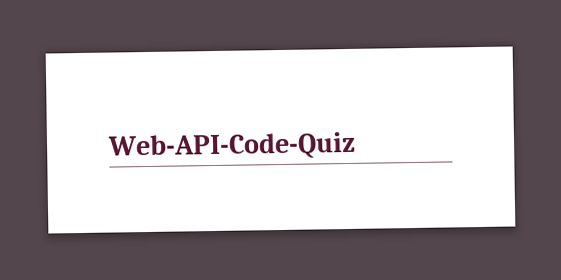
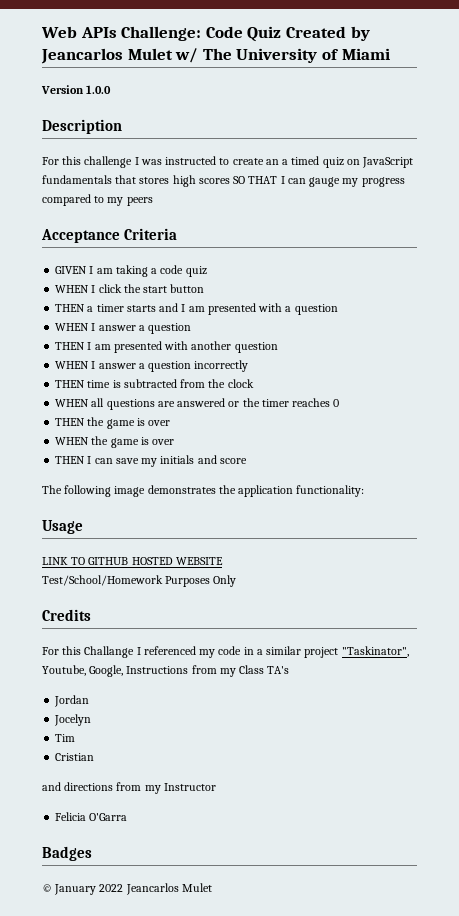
[107,131,356,162] Web-API-Code-Quiz -> [41,26,370,42] [41,48,390,64] [41,85,112,94] [42,119,122,134] [42,156,414,168] [42,175,405,187] [42,194,153,206] [41,228,178,243] [55,265,207,277] [55,284,205,293] [55,303,338,315] [55,323,192,334] [55,341,278,353] [55,360,249,372] [55,379,254,388] [55,398,340,410] [55,417,171,429] [55,436,175,448] [55,455,247,467] [42,485,365,497] [42,520,83,534] [42,557,223,565] [42,575,237,587] [42,609,91,621] [42,646,409,658] [42,665,290,677] [54,695,90,707] [54,714,92,726] [55,734,76,742] [55,753,95,761] [42,782,216,794] [55,812,128,821] [42,846,92,861] [42,883,212,895] Web APIs Challenge: Code Quiz Created by Jeancarlos Mulet w/ The University of Miami // Version 1.0.0 // Description // For this challenge I was instructed to create an a timed quiz on JavaScript fundamentals that stores high scores SO THAT I can gauge my progress compared to my peers // Acceptance Criteria // GIVEN I am taking a code quiz // WHEN I click the start button // THEN a timer starts and I am presented with a question // WHEN I answer a question // THEN I am presented with another question // WHEN I answer a question incorrectly // THEN time is subtracted from the clock // WHEN all questions are answered or the timer reaches 0 // THEN the game is over // WHEN the game is over // THEN I can save my initials and score // The following image demonstrates the application functionality: // Usage // LINK TO GITHUB HOSTED WEBSITE // Test/School/Homework Purposes Only // Credits // For this Challange I referenced my code in a similar project "Taskinator", Youtube, Google, Instructions from my Class TA's // Jordan // Jocelyn // Tim // Cristian // and directions from my Instructor // Felicia O'Garra // Badges // © January 2022 Jeancarlos Mulet

